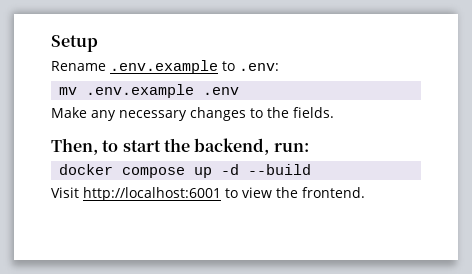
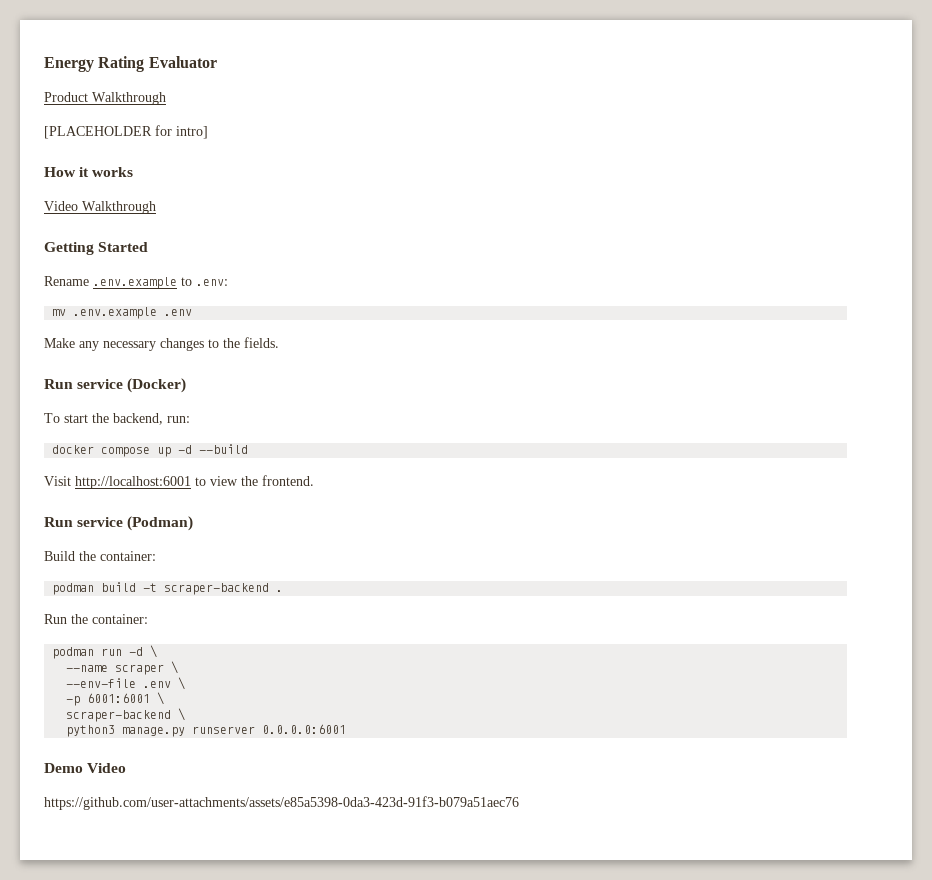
[51,35,98,52] Setup -> [44,56,217,72] [44,92,166,105] [44,125,208,139] [44,167,134,177] [44,201,156,214] [44,242,149,255] Energy Rating Evaluator // Product Walkthrough // [PLACEHOLDER for intro] // How it works // Video Walkthrough // Getting Started
[51,138,119,155] Then, to -> [44,378,187,393] [44,413,60,423] Run service (Docker) // To
(365, 192) none -> [44,516,194,531] [44,551,156,561] [52,582,284,595] [44,614,148,624] [52,645,158,659] [66,661,179,675] [66,677,186,690] [66,692,165,706] [66,708,186,722] [66,724,347,737] [44,763,127,773] [44,796,519,810] // Run service (Podman) // Build the container: // podman build -t scraper-backend . // Run the container: // podman run -d \ // --name scraper \ // --env-file .env \ // -p 6001:6001 \ // scraper-backend \ // python3 manage.py runserver 0.0.0.0:6001 // Demo Video // https://github.com/user-attachments/assets/e85a5398-0da3-423d-91f3-b079a51aec76

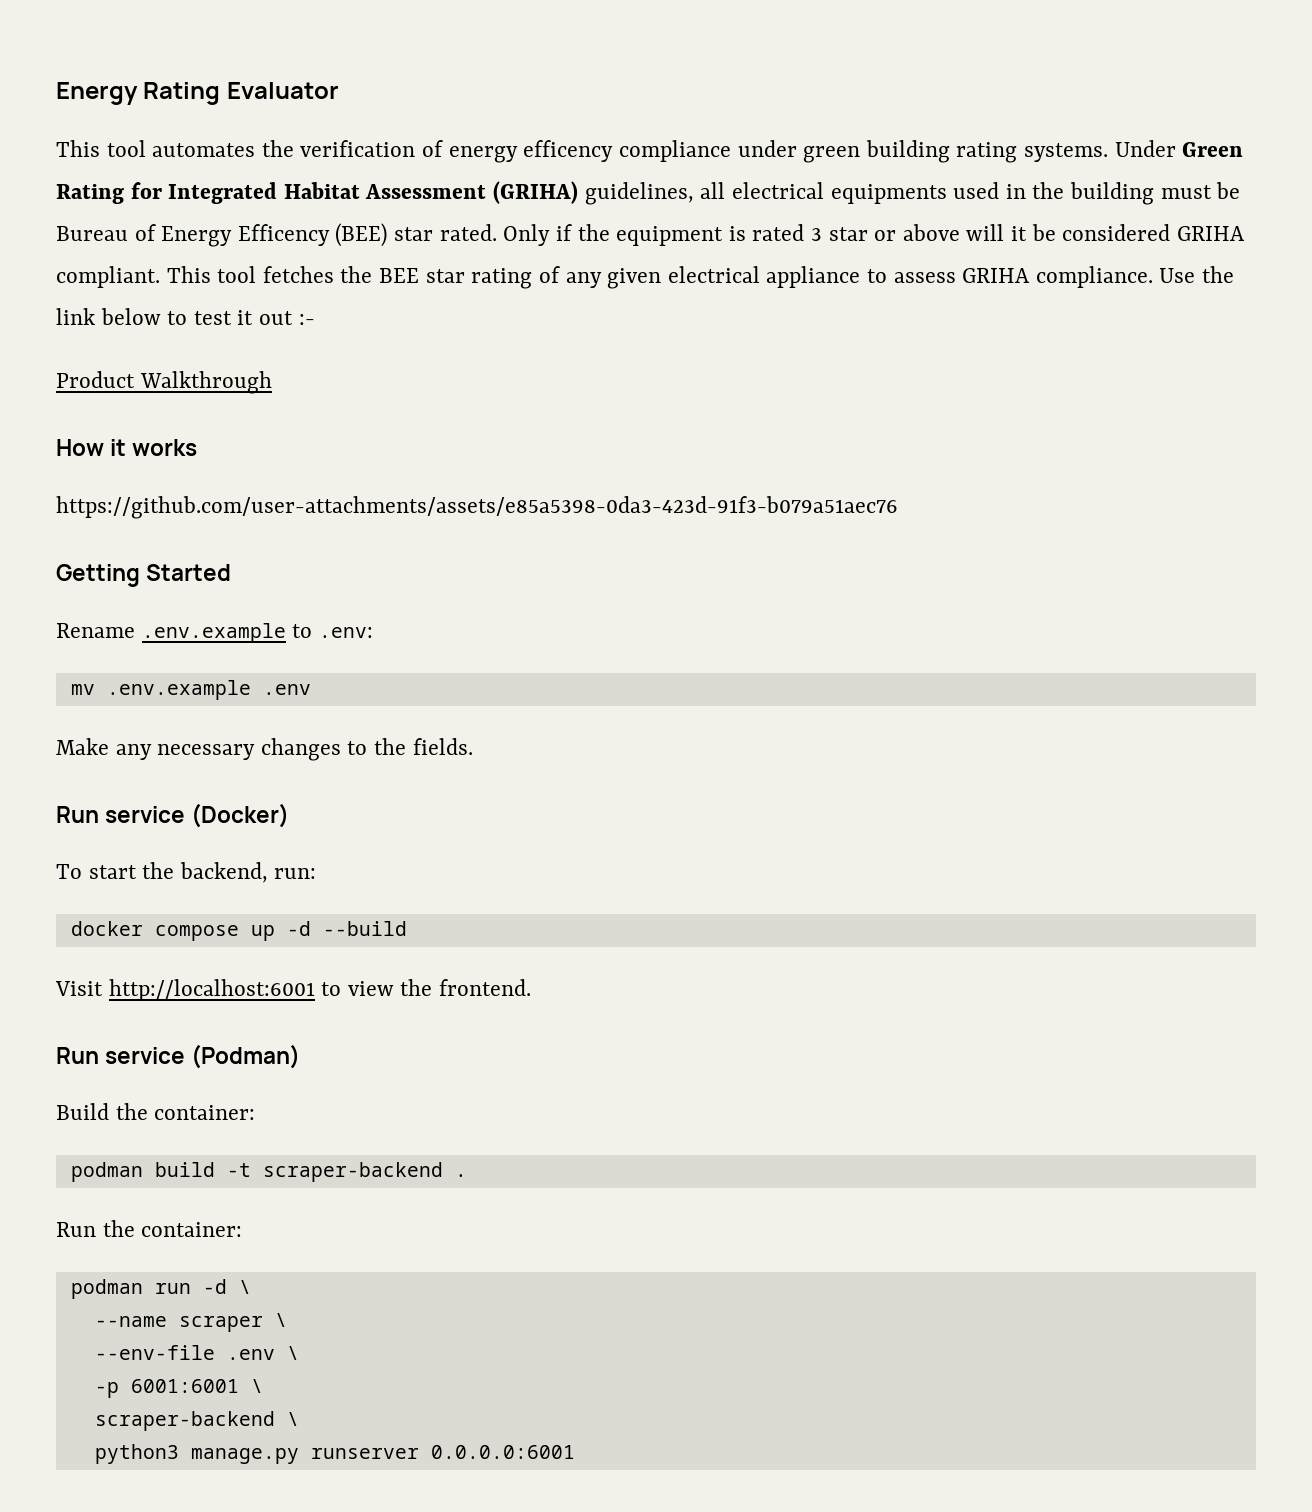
(217, 62) none -> [56,140,1244,163] [56,181,1241,205] [56,223,1245,247] [56,266,1235,289] [56,308,315,325] // This tool automates the verification of energy efficency compliance under green building rating systems. Under Green Rating for Integrated Habitat Assessment (GRIHA) guidelines, all electrical equipments used in the building must be Bureau of Energy Efficency (BEE) star rated. Only if the equipment is rated 3 star or above will it be considered GRIHA compliant. This tool fetches the BEE star rating of any given electrical appliance to assess GRIHA compliance. Use the link below to test it out :-
[44,125,208,139] // [PLACEHOLDER for intro] -> (272, 382) none
[44,201,156,214] Video Walkthrough -> [56,496,898,519] https://github.com/user-attachments/assets/e85a5398-0da3-423d-91f3-b079a51aec76
[44,763,127,773] [44,796,519,810] // Demo Video // https://github.com/user-attachments/assets/e85a5398-0da3-423d-91f3-b079a51aec76 -> (575, 1452) none

